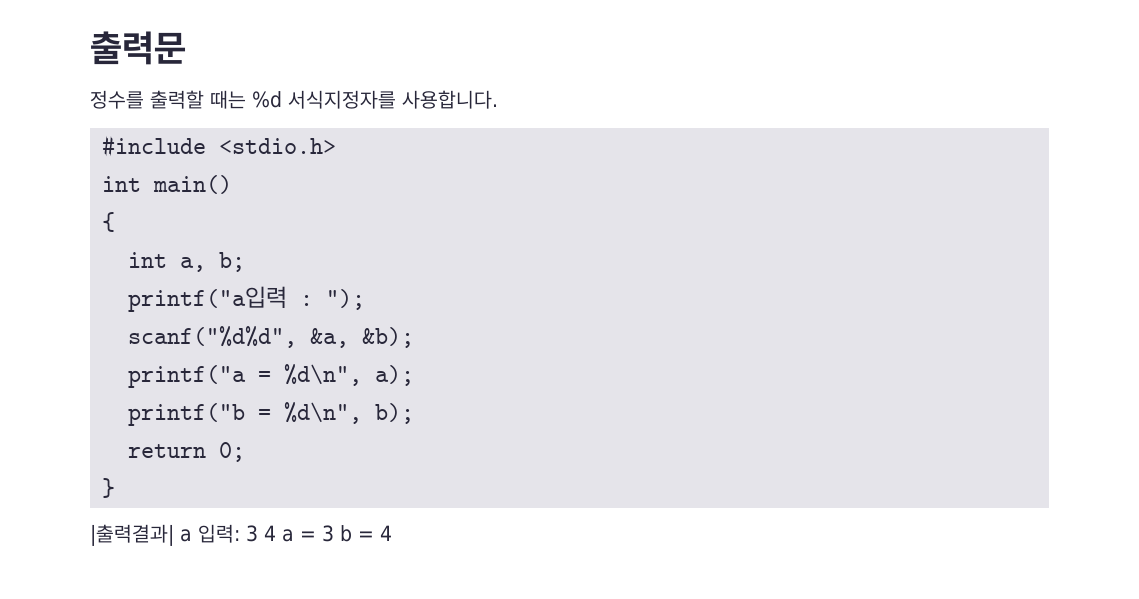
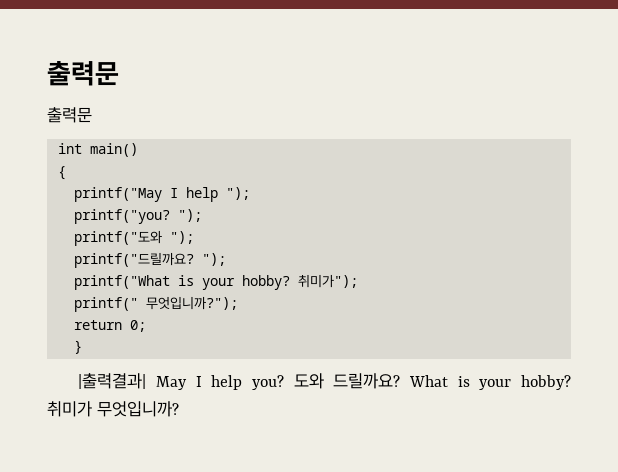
[90,31,186,65] [90,90,498,109] [102,135,337,157] [102,175,233,194] [102,212,116,232] [128,252,246,272] [128,286,366,312] [128,326,415,348] [128,364,415,388] [128,402,415,426] [128,442,246,462] [102,478,116,498] [90,524,392,546] 출력문 // 정수를 출력할 때는 %d 서식지정자를 사용합니다. // #include <stdio.h> // int main() // { // int a, b; // printf("a입력 : "); // scanf("%d%d", &a, &b); // printf("a = %d\n", a); // printf("b = %d\n", b); // return 0; // } // |출력결과| a 입력: 3 4 a = 3 b = 4 -> [47,61,119,86] [47,107,92,123] [57,143,138,157] [57,166,66,180] [73,187,250,202] [73,209,202,224] [73,230,194,246] [73,252,226,268] [73,274,358,290] [73,296,238,312] [73,320,146,332] [73,340,82,354] [78,373,571,390] [47,401,179,417] 출력문 // 출력문 // int main() // { // printf("May I help "); // printf("you? "); // printf("도와 "); // printf("드릴까요? "); // printf("What is your hobby? 취미가"); // printf(" 무엇입니까?"); // return 0; // } // |출력결과| May I help you? 도와 드릴까요? What is your hobby? 취미가 무엇입니까?

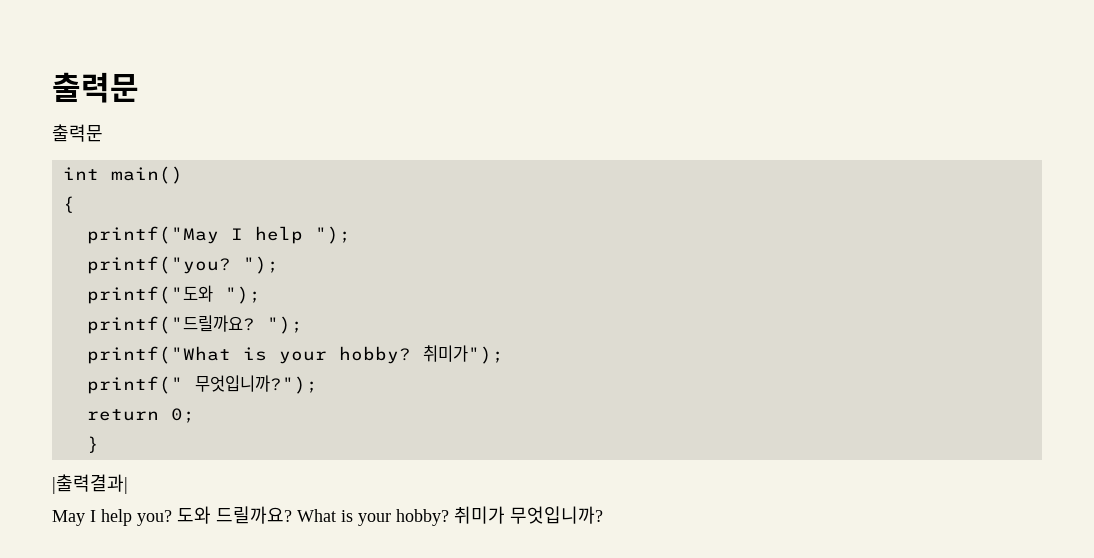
(147, 381) none -> (128, 484) //

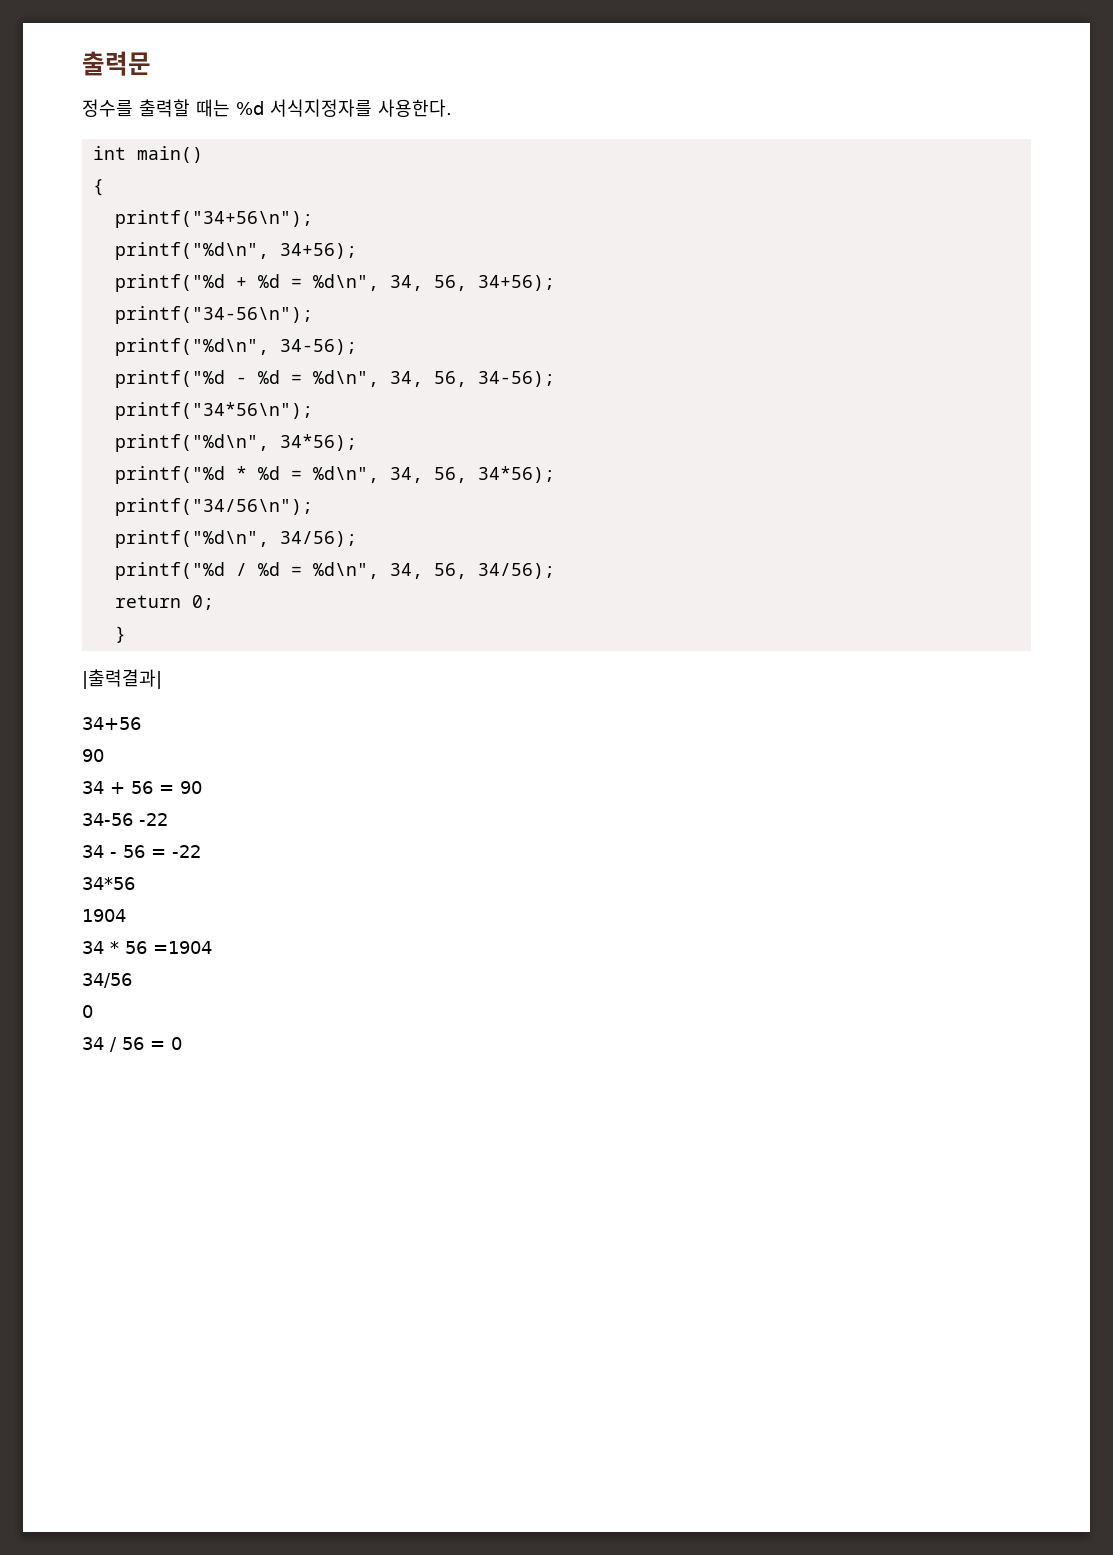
[52,72,139,103] [52,124,103,142] [62,166,183,184] [62,196,75,213] [86,226,351,244] [86,256,279,274] [86,285,261,304] [86,315,303,334] [86,345,504,364] [86,375,318,394] [86,408,195,423] [86,436,99,453] [52,474,128,494] [52,506,603,526] 출력문 // 출력문 // int main() // { // printf("May I help "); // printf("you? "); // printf("도와 "); // printf("드릴까요? "); // printf("What is your hobby? 취미가"); // printf(" 무엇입니까?"); // return 0; // } // |출력결과| // May I help you? 도와 드릴까요? What is your hobby? 취미가 무엇입니까? -> [82,51,151,76] [82,99,452,117] [92,146,203,163] [92,179,104,196] [114,210,313,228] [114,242,357,260] [114,274,555,292] [114,306,313,324] [114,338,357,356] [114,370,555,388] [114,402,313,420] [114,434,357,452] [114,466,555,484] [114,498,313,516] [114,530,357,548] [114,562,555,580] [114,595,214,610] [114,626,126,643] [82,669,162,689] [82,717,141,730] [82,749,104,762] [82,781,202,794] [82,813,168,826] [82,845,201,858] [82,877,135,890] [82,909,126,922] [82,941,212,954] [82,973,132,988] [82,1005,93,1018] [82,1037,182,1052] 출력문 // 정수를 출력할 때는 %d 서식지정자를 사용한다. // int main() // { // printf("34+56\n"); // printf("%d\n", 34+56); // printf("%d + %d = %d\n", 34, 56, 34+56); // printf("34-56\n"); // printf("%d\n", 34-56); // printf("%d - %d = %d\n", 34, 56, 34-56); // printf("34*56\n"); // printf("%d\n", 34*56); // printf("%d * %d = %d\n", 34, 56, 34*56); // printf("34/56\n"); // printf("%d\n", 34/56); // printf("%d / %d = %d\n", 34, 56, 34/56); // return 0; // } // |출력결과| // 34+56 // 90 // 34 + 56 = 90 // 34-56 -22 // 34 - 56 = -22 // 34*56 // 1904 // 34 * 56 =1904 // 34/56 // 0 // 34 / 56 = 0

